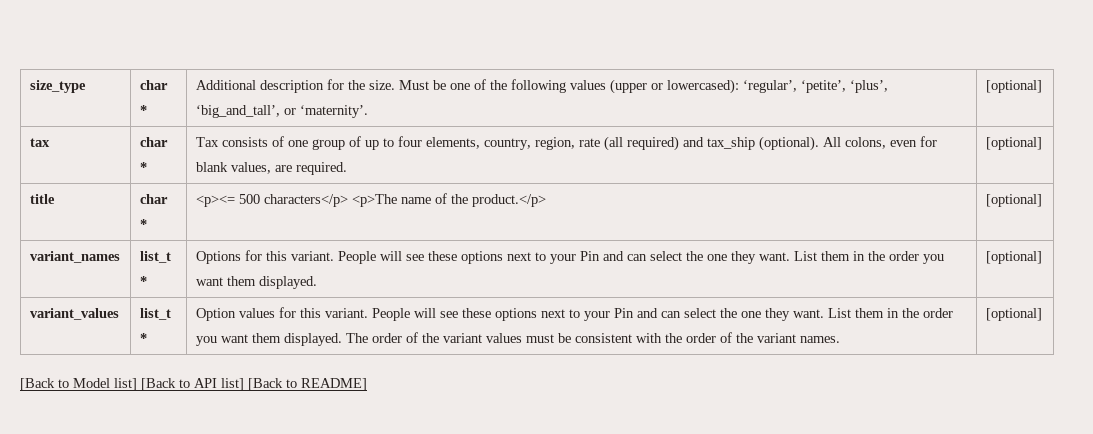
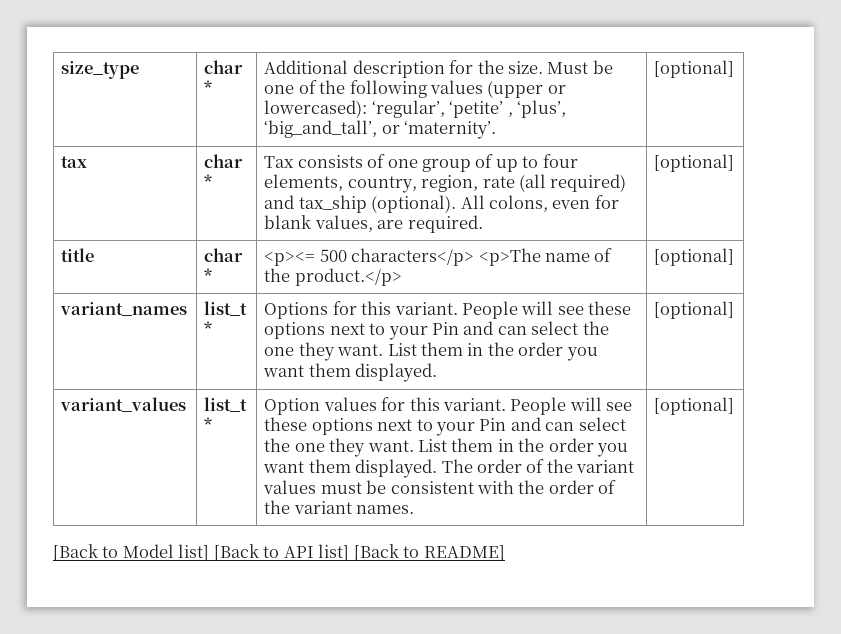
[800,80,846,93] ‘petite’, -> [449,100,513,118] ‘petite’ ,

